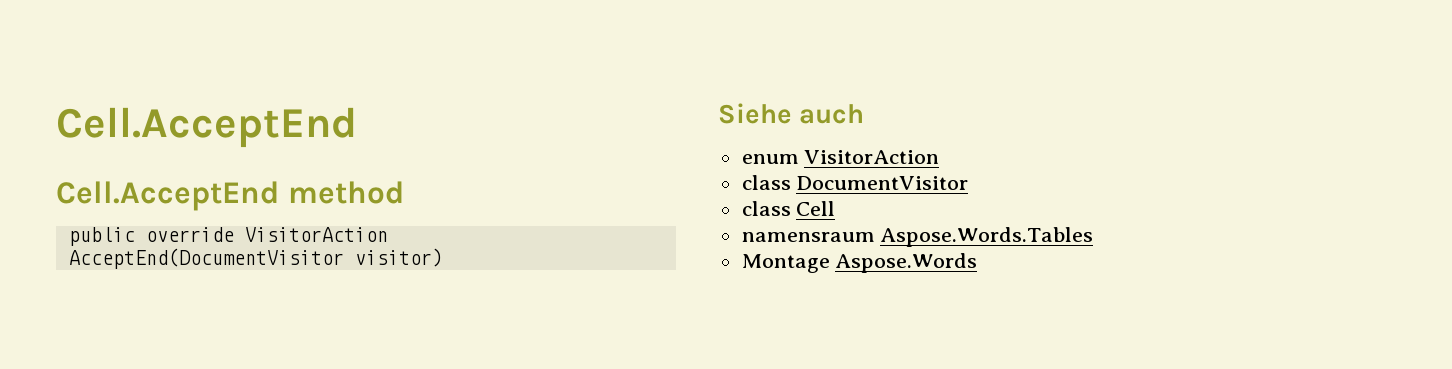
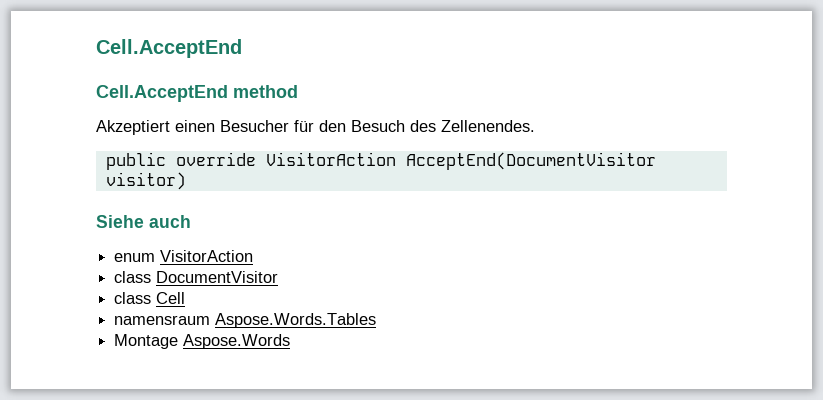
(404, 192) none -> [96,120,535,135] // Akzeptiert einen Besucher für den Besuch des Zellenendes.

